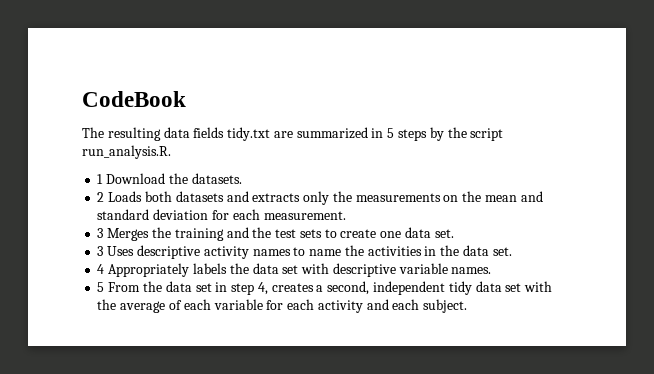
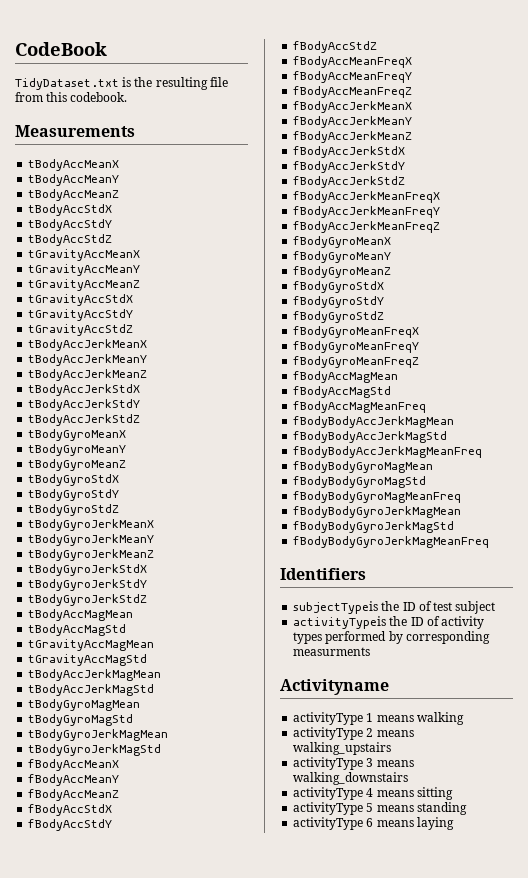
[82,127,504,141] [82,145,171,159] [97,173,242,184] [97,191,543,205] [97,209,346,220] [97,227,454,241] [97,245,512,259] [97,263,492,277] [97,281,553,295] [97,299,468,313] The resulting data fields tidy.txt are summarized in 5 steps by the script run_analysis.R. // 1 Download the datasets. // 2 Loads both datasets and extracts only the measurements on the mean and standard deviation for each measurement. // 3 Merges the training and the test sets to create one data set. // 3 Uses descriptive activity names to name the activities in the data set. // 4 Appropriately labels the data set with descriptive variable names. // 5 From the data set in step 4, creates a second, independent tidy data set with the average of each variable for each activity and each subject. -> [15,77,228,90] [15,92,128,102] [15,125,135,137] [28,159,120,171] [28,174,120,186] [28,189,120,201] [28,204,113,216] [28,219,113,231] [28,234,113,246] [28,249,141,261] [28,264,141,276] [28,279,141,291] [28,294,134,306] [28,309,134,321] [28,324,134,336] [28,339,148,351] [28,354,148,366] [28,369,148,381] [28,384,141,396] [28,399,141,411] [28,414,141,426] [28,429,127,441] [28,444,127,456] [28,459,127,471] [28,474,120,486] [28,489,120,501] [28,504,120,516] [28,519,155,531] [28,534,155,546] [28,549,155,561] [28,564,148,576] [28,579,148,591] [28,594,148,606] [28,609,134,621] [28,624,127,636] [28,639,155,651] [28,654,148,666] [28,669,162,681] [28,684,155,696] [28,699,141,711] [28,714,134,726] [28,729,169,741] [28,744,162,756] [28,759,120,771] [28,774,120,786] [28,789,120,801] [28,804,113,816] [28,819,113,831] [293,41,378,53] [293,56,413,68] [293,71,413,83] [293,86,413,98] [293,101,413,113] [293,116,413,128] [293,131,413,143] [293,146,406,158] [293,161,406,173] [293,176,406,188] [293,191,441,203] [293,206,441,218] [293,221,441,233] [293,236,392,248] [293,251,392,263] [293,266,392,278] [293,281,385,293] [293,296,385,308] [293,311,385,323] [293,326,420,338] [293,341,420,353] [293,356,420,368] [293,371,399,383] [293,386,392,398] [293,401,427,413] [293,416,455,428] [293,431,448,443] [293,446,483,458] [293,461,434,473] [293,476,427,488] [293,491,462,503] [293,506,462,518] [293,521,455,533] [293,536,490,548] [280,568,366,580] [293,601,496,614] [293,616,485,629] [293,631,490,644] [293,647,371,656] [280,679,389,695] [293,712,464,725] [293,727,414,740] [293,742,392,755] [293,757,414,770] [293,772,409,785] [293,787,453,800] [293,802,467,815] [293,817,454,830] TidyDataset.txt is the resulting file from this codebook. // Measurements // tBodyAccMeanX // tBodyAccMeanY // tBodyAccMeanZ // tBodyAccStdX // tBodyAccStdY // tBodyAccStdZ // tGravityAccMeanX // tGravityAccMeanY // tGravityAccMeanZ // tGravityAccStdX // tGravityAccStdY // tGravityAccStdZ // tBodyAccJerkMeanX // tBodyAccJerkMeanY // tBodyAccJerkMeanZ // tBodyAccJerkStdX // tBodyAccJerkStdY // tBodyAccJerkStdZ // tBodyGyroMeanX // tBodyGyroMeanY // tBodyGyroMeanZ // tBodyGyroStdX // tBodyGyroStdY // tBodyGyroStdZ // tBodyGyroJerkMeanX // tBodyGyroJerkMeanY // tBodyGyroJerkMeanZ // tBodyGyroJerkStdX // tBodyGyroJerkStdY // tBodyGyroJerkStdZ // tBodyAccMagMean // tBodyAccMagStd // tGravityAccMagMean // tGravityAccMagStd // tBodyAccJerkMagMean // tBodyAccJerkMagStd // tBodyGyroMagMean // tBodyGyroMagStd // tBodyGyroJerkMagMean // tBodyGyroJerkMagStd // fBodyAccMeanX // fBodyAccMeanY // fBodyAccMeanZ // fBodyAccStdX // fBodyAccStdY // fBodyAccStdZ // fBodyAccMeanFreqX // fBodyAccMeanFreqY // fBodyAccMeanFreqZ // fBodyAccJerkMeanX // fBodyAccJerkMeanY // fBodyAccJerkMeanZ // fBodyAccJerkStdX // fBodyAccJerkStdY // fBodyAccJerkStdZ // fBodyAccJerkMeanFreqX // fBodyAccJerkMeanFreqY // fBodyAccJerkMeanFreqZ // fBodyGyroMeanX // fBodyGyroMeanY // fBodyGyroMeanZ // fBodyGyroStdX // fBodyGyroStdY // fBodyGyroStdZ // fBodyGyroMeanFreqX // fBodyGyroMeanFreqY // fBodyGyroMeanFreqZ // fBodyAccMagMean // fBodyAccMagStd // fBodyAccMagMeanFreq // fBodyBodyAccJerkMagMean // fBodyBodyAccJerkMagStd // fBodyBodyAccJerkMagMeanFreq // fBodyBodyGyroMagMean // fBodyBodyGyroMagStd // fBodyBodyGyroMagMeanFreq // fBodyBodyGyroJerkMagMean // fBodyBodyGyroJerkMagStd // fBodyBodyGyroJerkMagMeanFreq // Identifiers // subjectTypeis the ID of test subject // activityTypeis the ID of activity types performed by corresponding measurments // Activityname // activityType 1 means walking // activityType 2 means walking_upstairs // activityType 3 means walking_downstairs // activityType 4 means sitting // activityType 5 means standing // activityType 6 means laying

